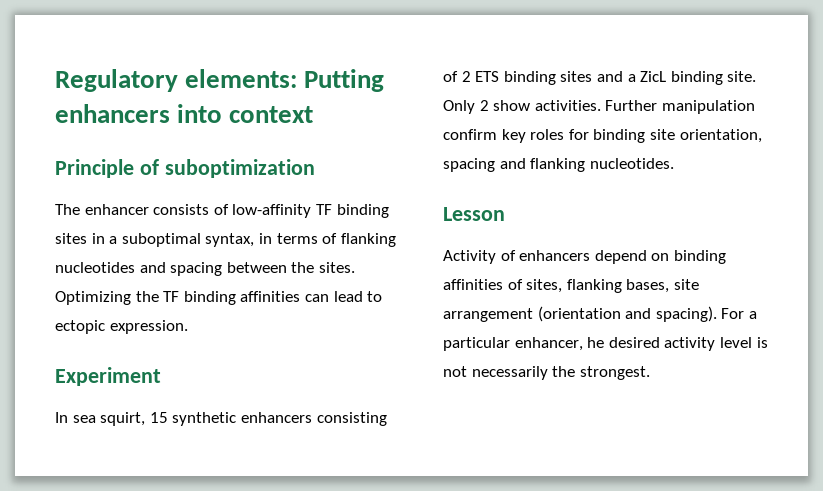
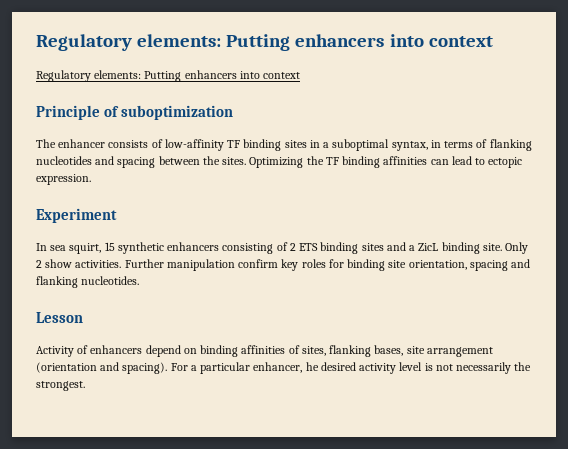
[55,69,385,92] [55,104,314,123] Regulatory elements: Putting enhancers into context -> [36,34,493,51] [36,70,301,82] Regulatory elements: Putting enhancers into context // Regulatory elements: Putting enhancers into context

